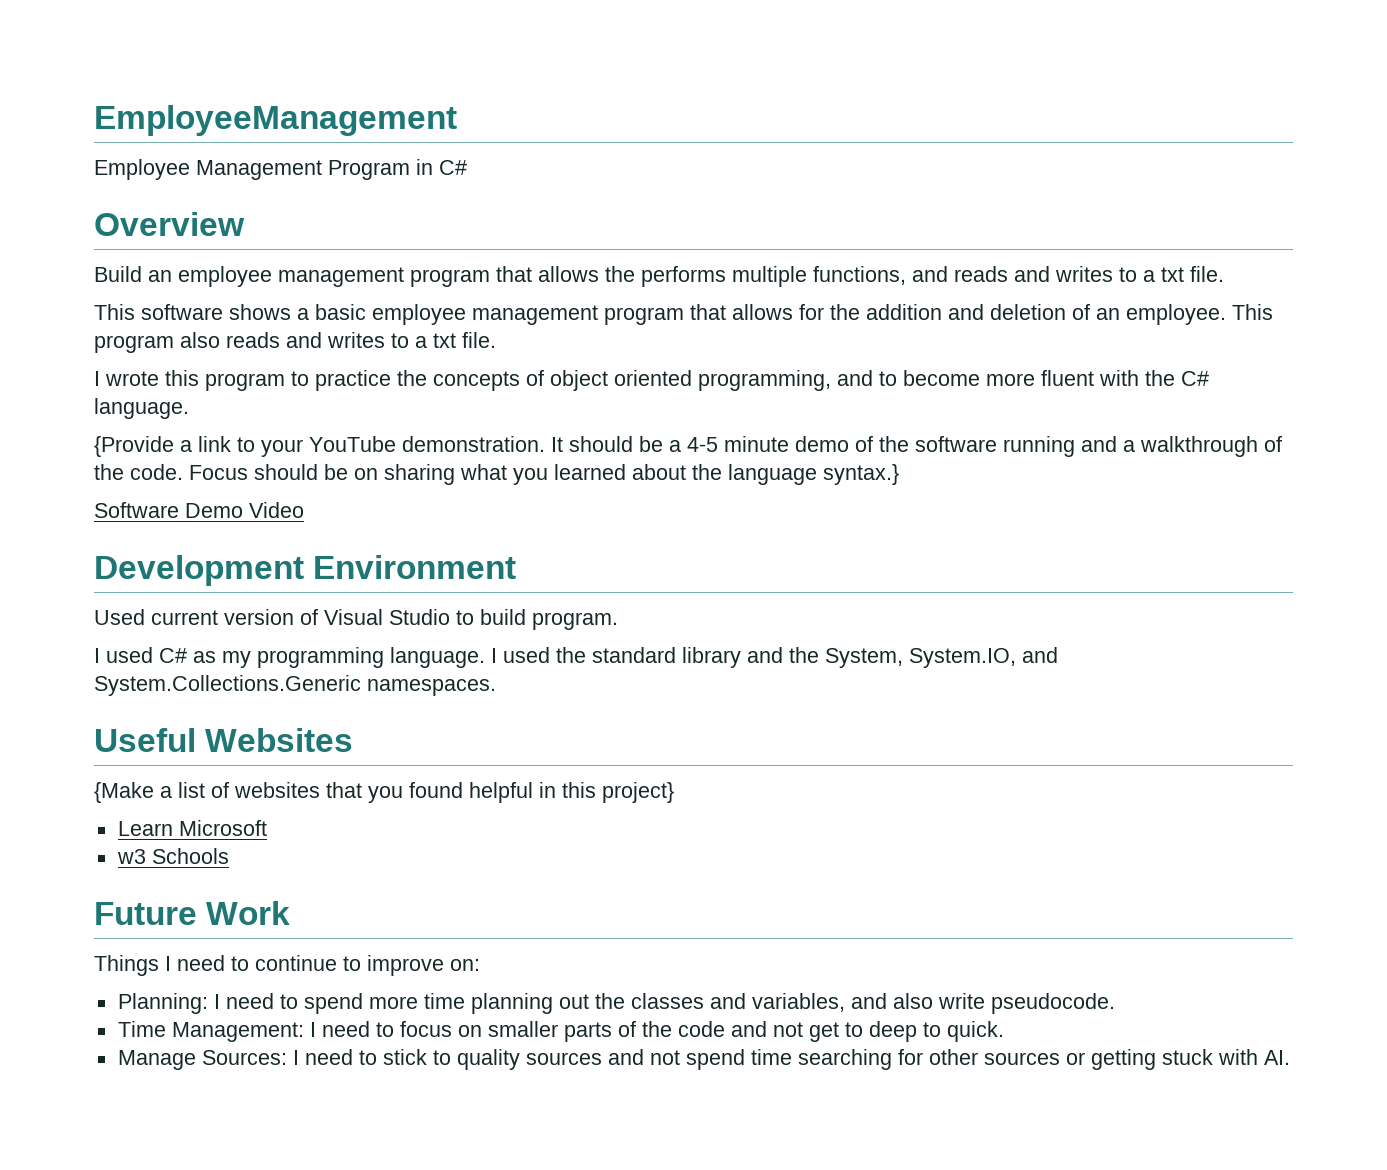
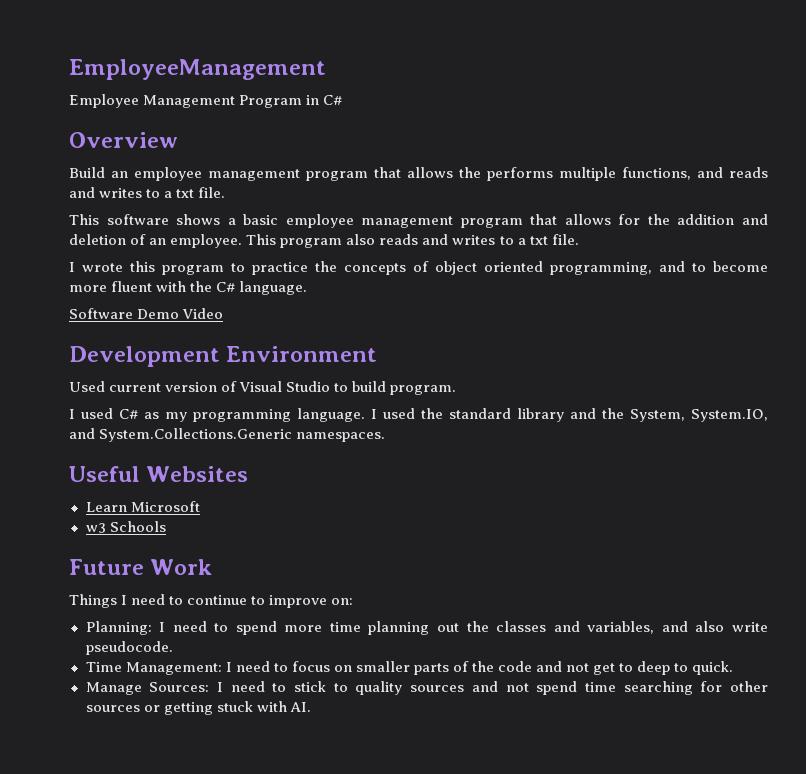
[94,436,1282,457] [94,464,899,485] // {Provide a link to your YouTube demonstration. It should be a 4-5 minute demo of the software running and a walkthrough of the code. Focus should be on sharing what you learned about the language syntax.} -> (308, 288) none
[94,782,674,803] // {Make a list of websites that you found helpful in this project} -> (249, 474) none

